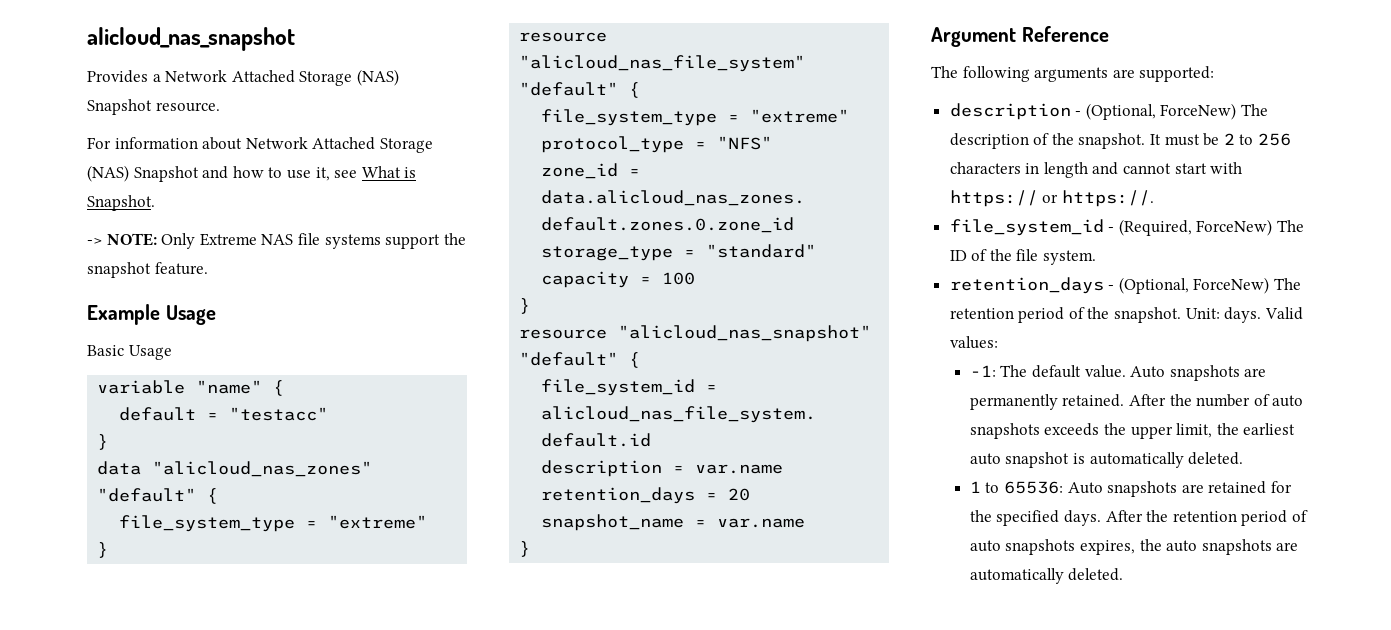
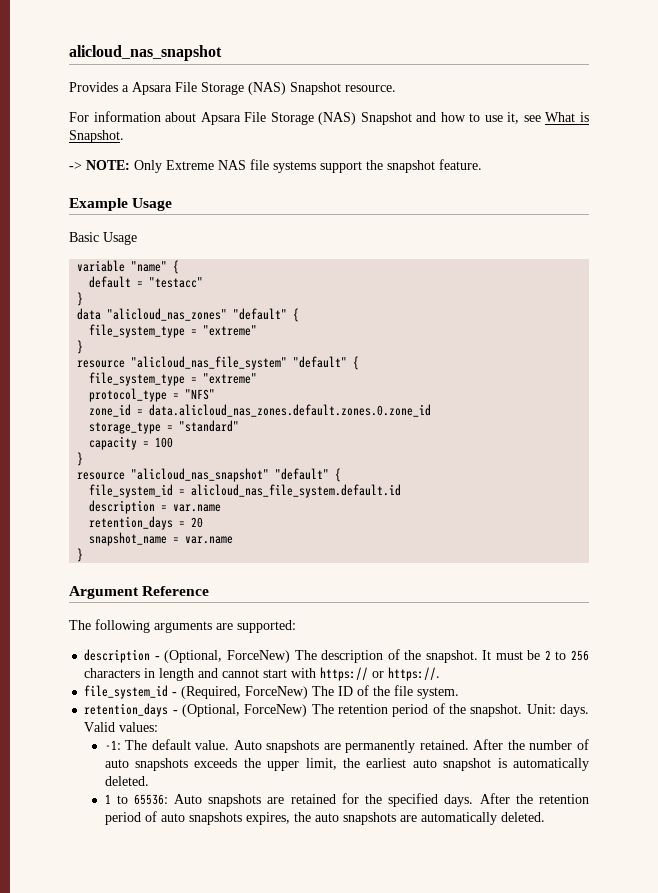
[165,70,295,83] Network Attached -> [132,82,197,95] Apsara File
[245,137,376,150] Network Attached -> [200,112,267,125] Apsara File

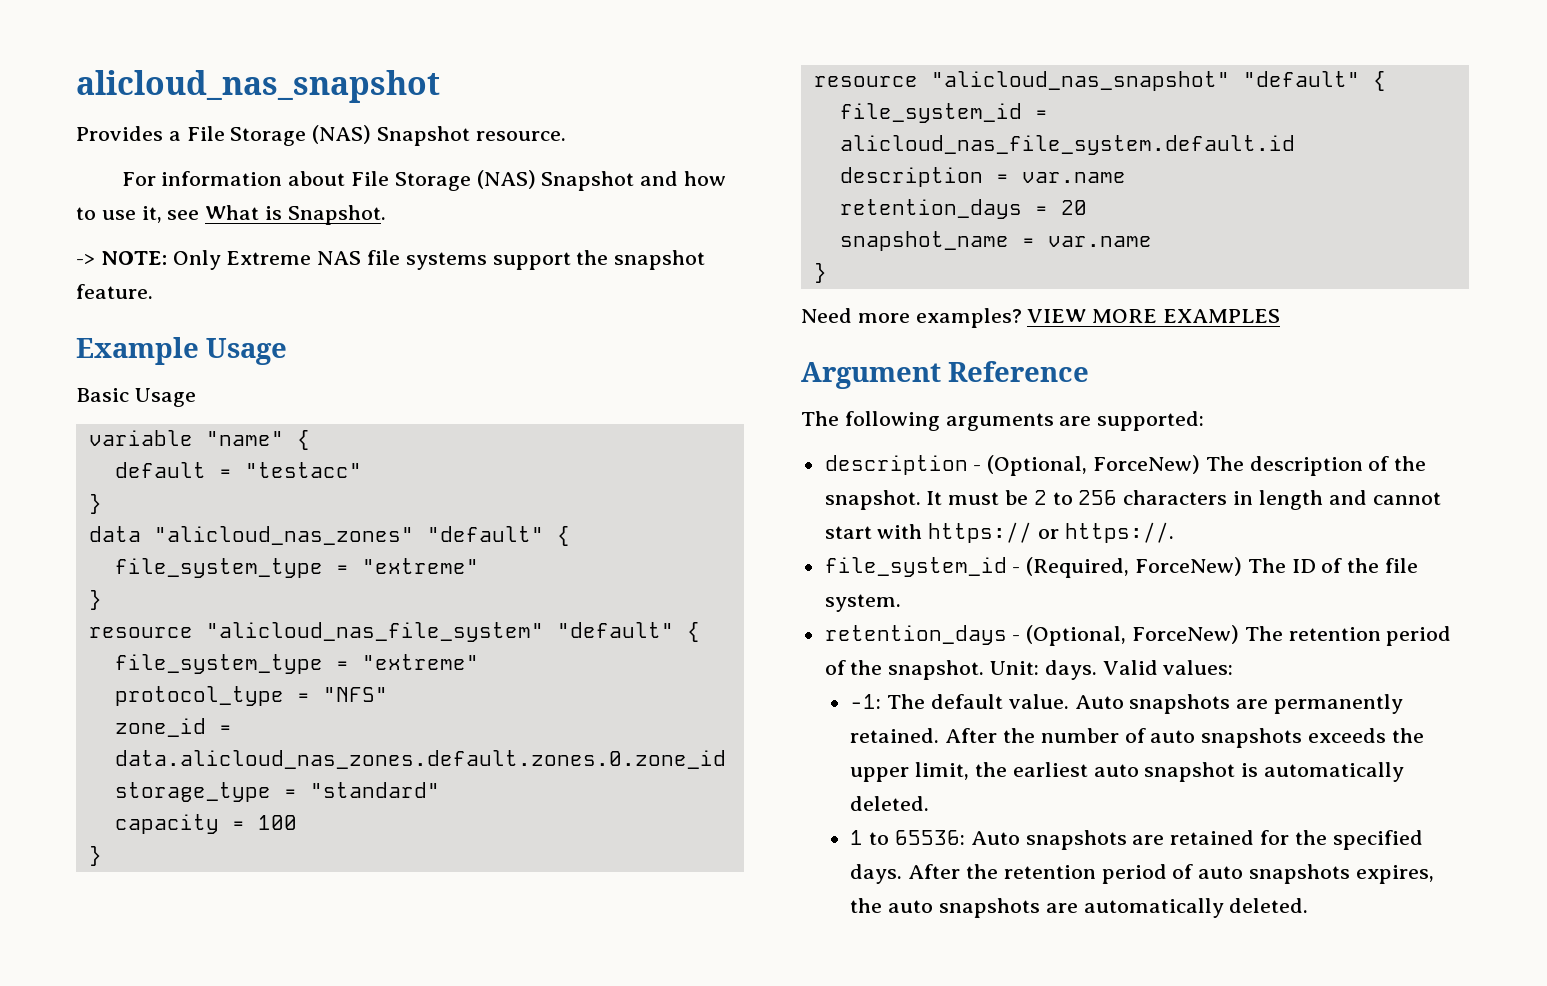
[132,82,172,95] Apsara -> (181, 136) none
[200,112,241,125] Apsara -> (346, 178) none
(84, 555) none -> [801,308,1281,328] // Need more examples? VIEW MORE EXAMPLES

